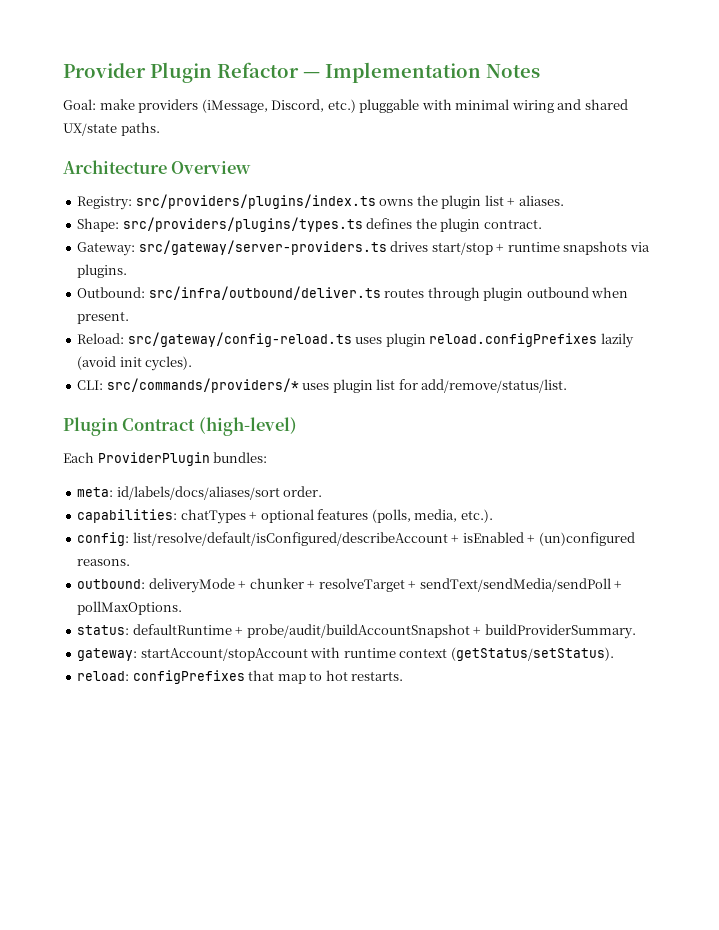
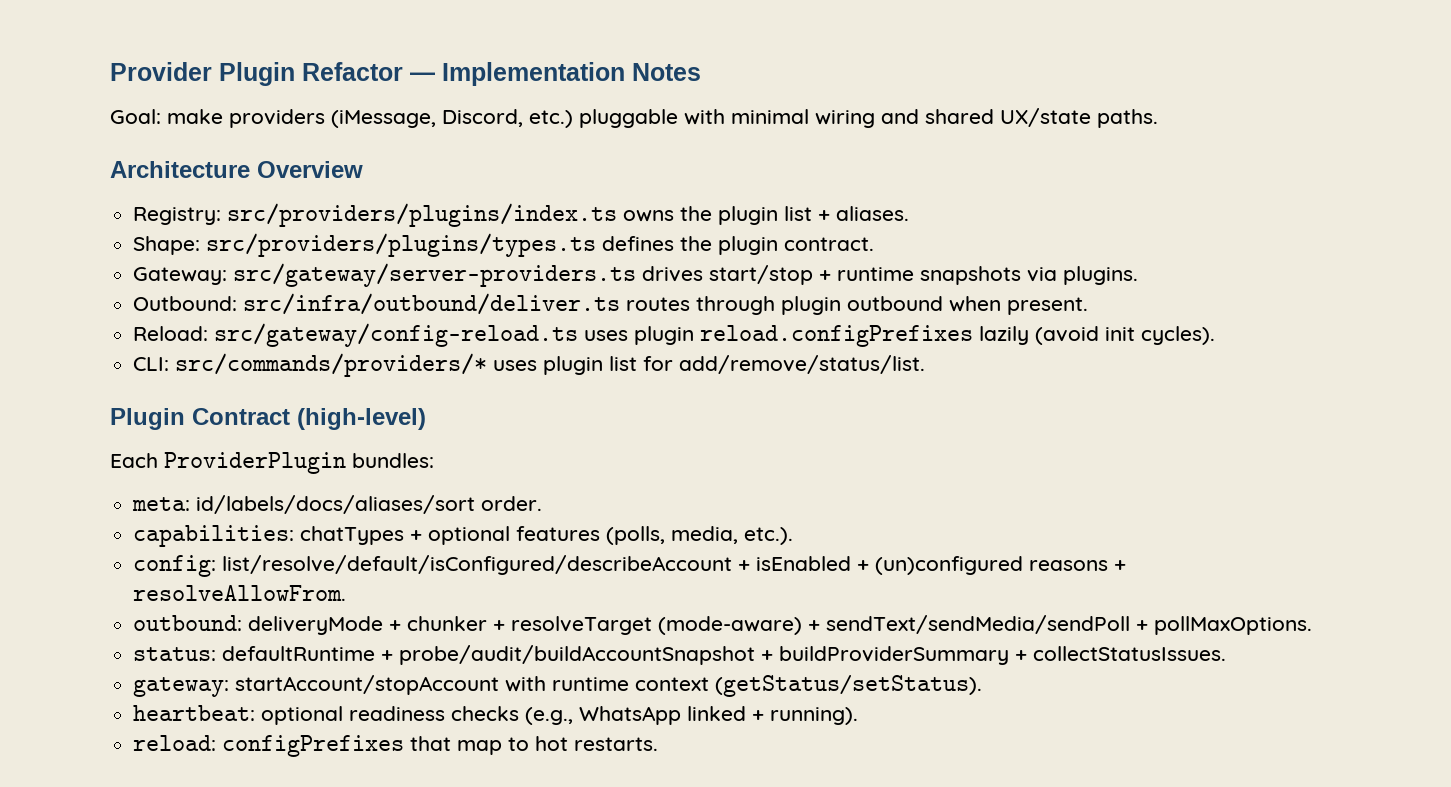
[77,559,131,566] reasons. -> [1029,560,1127,571] [133,585,347,601] reasons + resolveAllowFrom.
(405, 585) none -> [658,616,803,635] (mode-aware)
[484,624,636,639] buildProviderSummary. -> [779,646,1227,665] buildProviderSummary + collectStatusIssues.
(614, 654) none -> [133,705,859,725] // heartbeat: optional readiness checks (e.g., WhatsApp linked + running).

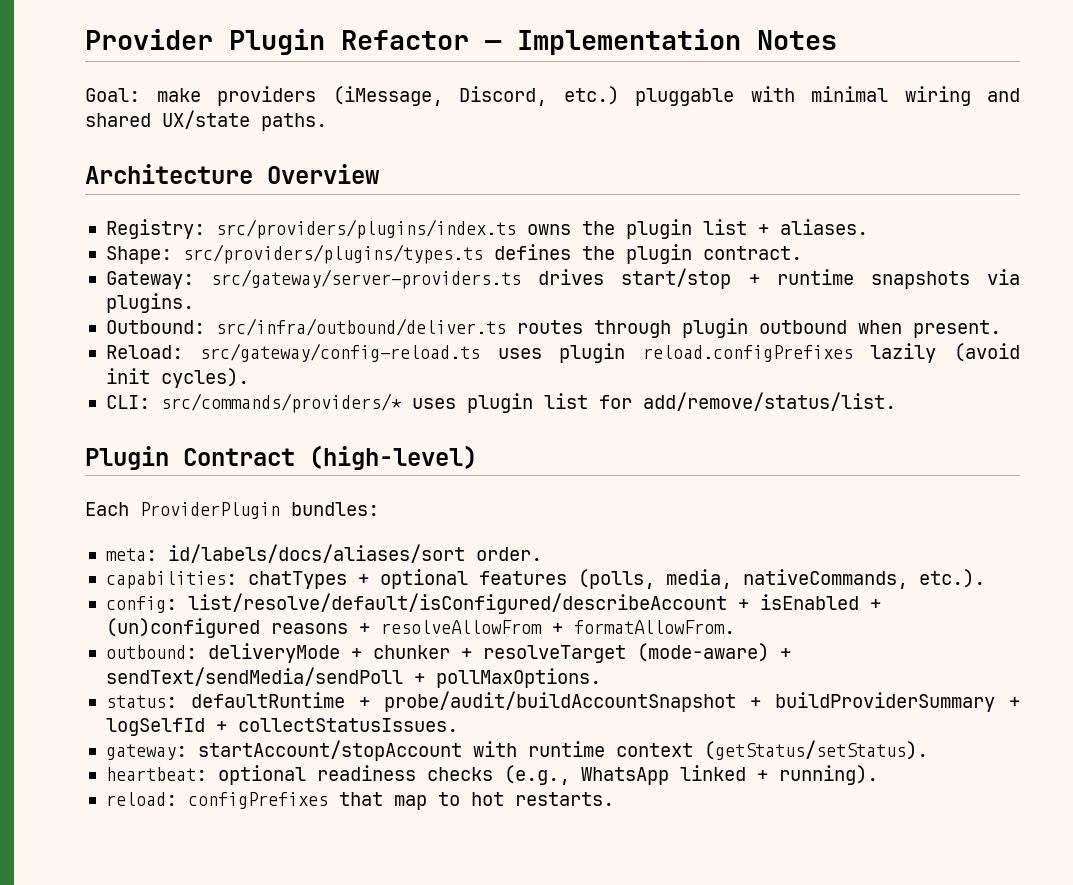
(739, 535) none -> [742,569,908,589] nativeCommands,
[133,585,347,601] resolveAllowFrom. -> [380,620,735,634] resolveAllowFrom + formatAllowFrom.
(1028, 655) none -> [105,718,227,736] logSelfId +

